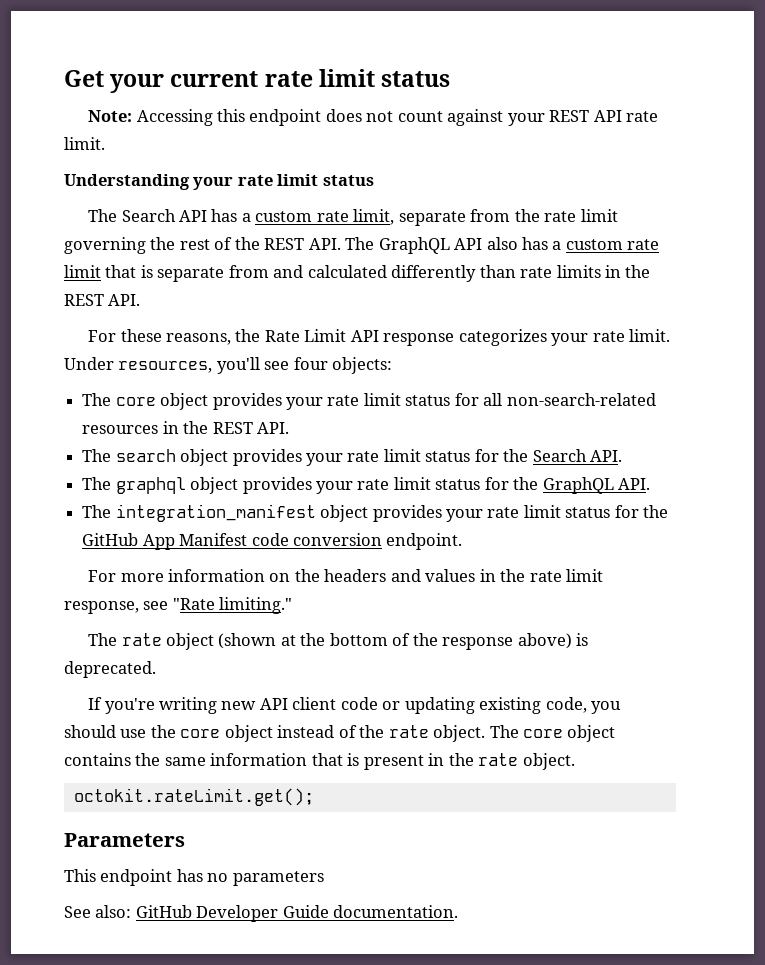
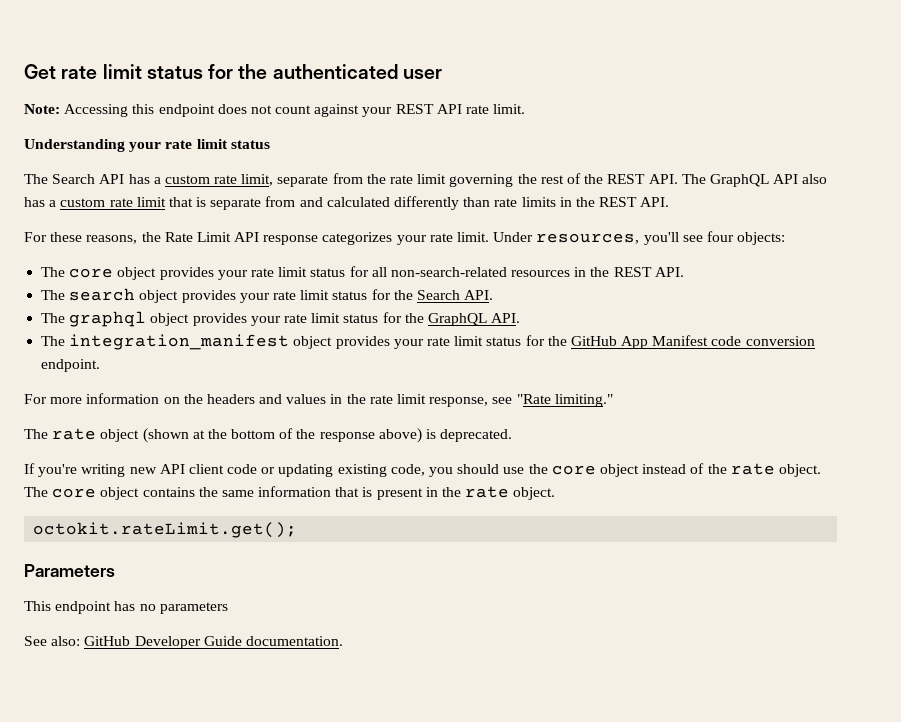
[110,69,451,93] your current rate limit status -> [61,64,442,79] rate limit status for the authenticated user

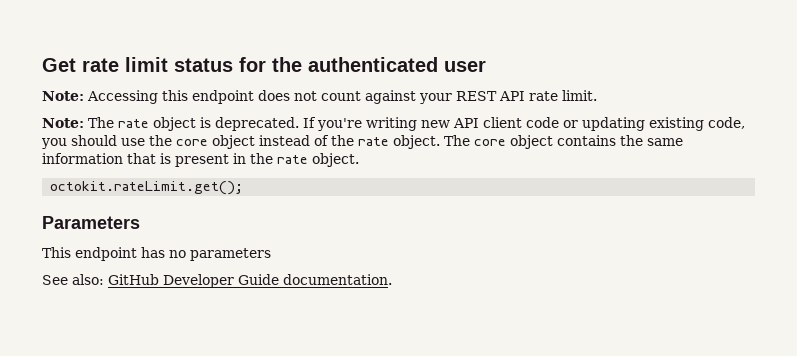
[24,139,270,152] [24,173,828,187] [24,196,670,210] [24,231,786,245] [41,266,684,280] [41,288,494,303] [41,311,521,327] [41,334,815,350] [41,359,101,372] [24,393,613,407] [24,428,422,443] Understanding your rate limit status // The Search API has a custom rate limit, separate from the rate limit governing the rest of the REST API. The GraphQL API also has a custom rate limit that is separate from and calculated differently than rate limits in the REST API. // For these reasons, the Rate Limit API response categorizes your rate limit. Under resources, you'll see four objects: // The core object provides your rate limit status for all non-search-related resources in the REST API. // The search object provides your rate limit status for the Search API. // The graphql object provides your rate limit status for the GraphQL API. // The integration_manifest object provides your rate limit status for the GitHub App Manifest code conversion endpoint. // For more information on the headers and values in the rate limit response, see "Rate limiting." // The rate object (shown at the bottom of the response above) -> [42,117,196,131] Note: The rate object
(513, 435) // -> (299, 124) none

